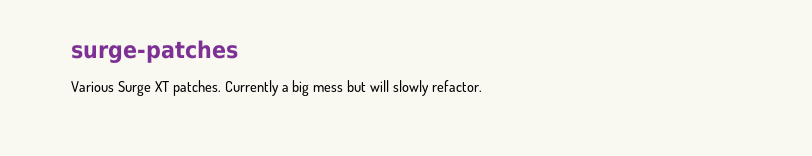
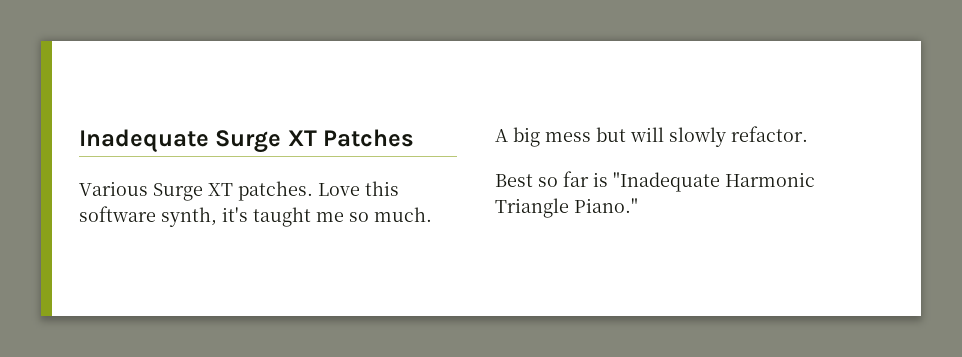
[71,40,238,63] surge-patches -> [79,129,415,153] Inadequate Surge XT Patches
[224,80,289,96] Currently a -> [318,181,399,196] [79,206,432,227] [495,129,508,142] Love this software synth, it's taught me so much. // A
(483, 86) none -> [495,171,815,192] [495,198,638,218] // Best so far is "Inadequate Harmonic Triangle Piano."

